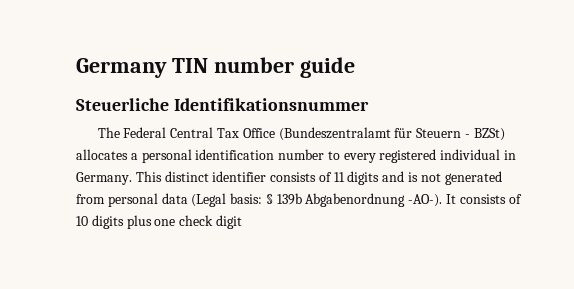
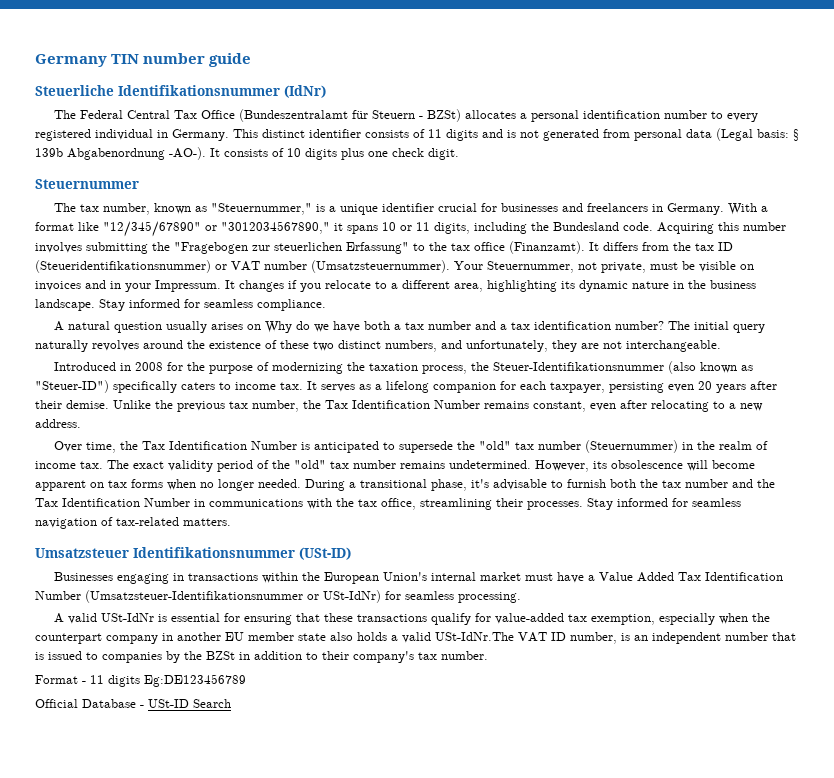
(369, 104) none -> [284,85,326,98] (IdNr)
[215,215,242,229] digit -> [428,148,459,160] [35,179,139,189] [54,203,769,215] [35,221,786,237] [35,241,733,254] [35,260,754,273] [35,280,756,292] [35,299,326,311] [54,321,766,333] [35,340,721,352] [54,361,754,374] [35,380,777,393] [35,400,763,412] [35,419,81,428] [54,440,769,453] [35,460,755,472] [35,479,775,491] [35,498,741,510] [35,517,231,529] [35,547,351,560] [54,572,784,584] [35,590,521,603] [54,613,771,625] [35,632,796,644] [35,651,488,663] [35,674,246,687] [35,699,231,708] digit. // Steuernummer // The tax number, known as "Steuernummer," is a unique identifier crucial for businesses and freelancers in Germany. With a format like "12/345/67890" or "3012034567890," it spans 10 or 11 digits, including the Bundesland code. Acquiring this number involves submitting the "Fragebogen zur steuerlichen Erfassung" to the tax office (Finanzamt). It differs from the tax ID (Steueridentifikationsnummer) or VAT number (Umsatzsteuernummer). Your Steuernummer, not private, must be visible on invoices and in your Impressum. It changes if you relocate to a different area, highlighting its dynamic nature in the business landscape. Stay informed for seamless compliance. // A natural question usually arises on Why do we have both a tax number and a tax identification number? The initial query naturally revolves around the existence of these two distinct numbers, and unfortunately, they are not interchangeable. // Introduced in 2008 for the purpose of modernizing the taxation process, the Steuer-Identifikationsnummer (also known as "Steuer-ID") specifically caters to income tax. It serves as a lifelong companion for each taxpayer, persisting even 20 years after their demise. Unlike the previous tax number, the Tax Identification Number remains constant, even after relocating to a new address. // Over time, the Tax Identification Number is anticipated to supersede the "old" tax number (Steuernummer) in the realm of income tax. The exact validity period of the "old" tax number remains undetermined. However, its obsolescence will become apparent on tax forms when no longer needed. During a transitional phase, it's advisable to furnish both the tax number and the Tax Identification Number in communications with the tax office, streamlining their processes. Stay informed for seamless navigation of tax-related matters. // Umsatzsteuer Identifikationsnummer (USt-ID) // Businesses engaging in transactions within the European Union's internal market must have a Value Added Tax Identification Number (Umsatzsteuer-Identifikationsnummer or USt-IdNr) for seamless processing. // A valid USt-IdNr is essential for ensuring that these transactions qualify for value-added tax exemption, especially when the counterpart company in another EU member state also holds a valid USt-IdNr.The VAT ID number, is an independent number that is issued to companies by the BZSt in addition to their company's tax number. // Format - 11 digits Eg:DE123456789 // Official Database - USt-ID Search

